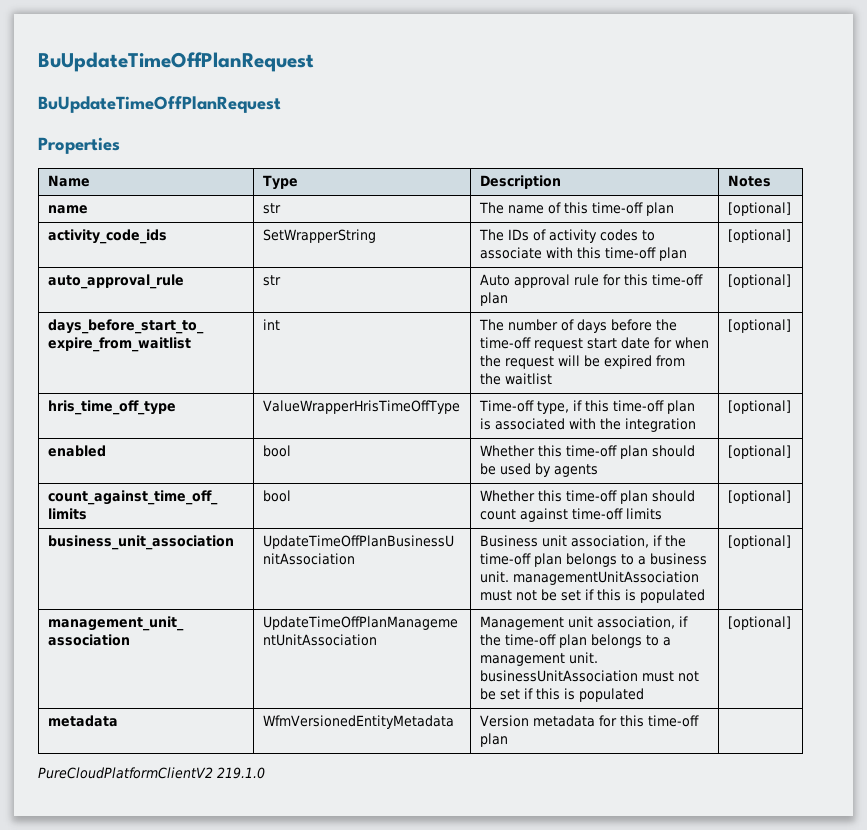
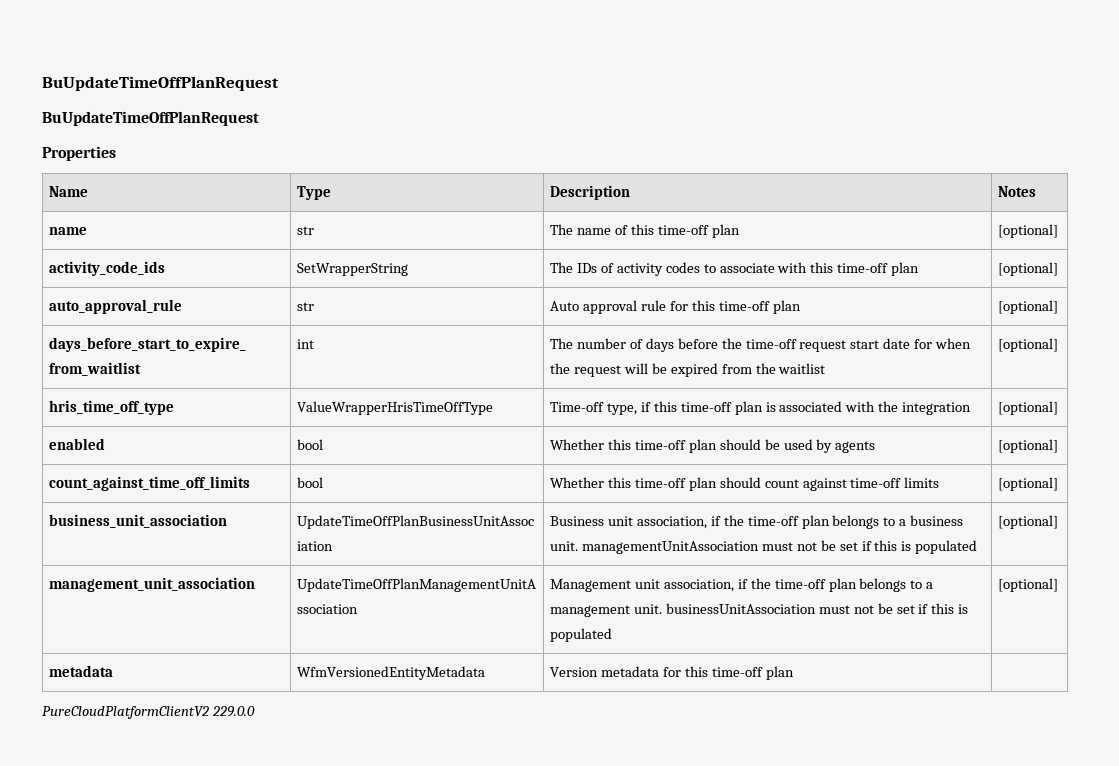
[217,767,265,779] 219.1.0 -> [211,706,255,717] 229.0.0

